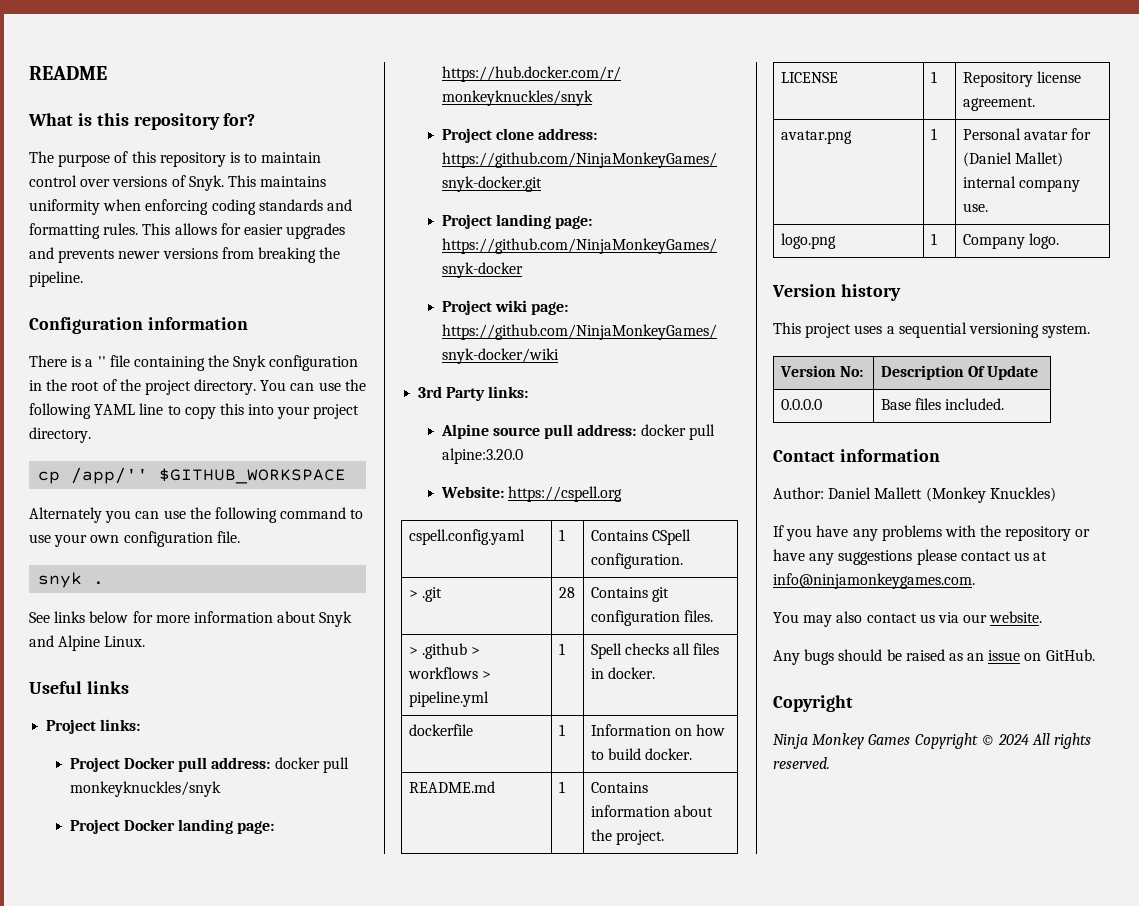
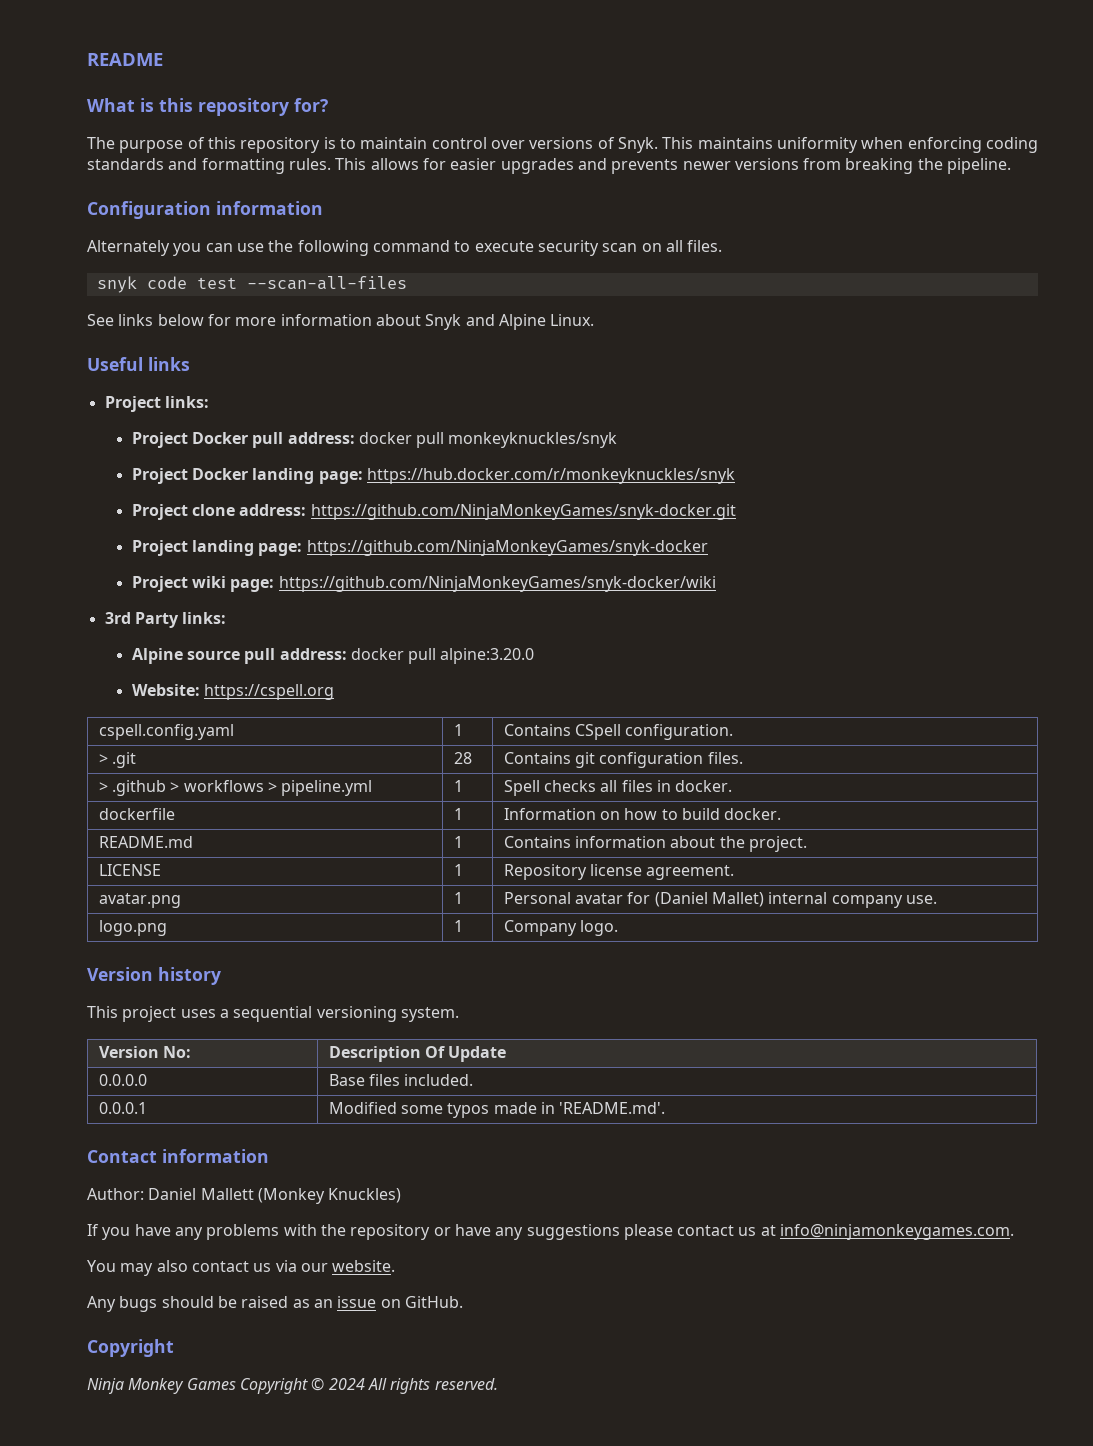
[29,355,359,371] [29,379,366,395] [29,403,360,419] [29,427,91,443] [38,467,347,484] // There is a '' file containing the Snyk configuration in the root of the project directory. You can use the following YAML line to copy this into your project directory. // cp /app/'' $GITHUB_WORKSPACE -> (323, 208) none
[29,531,240,547] [38,572,105,588] use your own configuration file. // snyk . -> [474,240,723,256] [96,276,407,293] execute security scan on all files. // snyk code test --scan-all-files
(1005, 404) none -> [98,1102,147,1114] [328,1102,666,1118] // 0.0.0.1 | Modified some typos made in 'README.md'.

